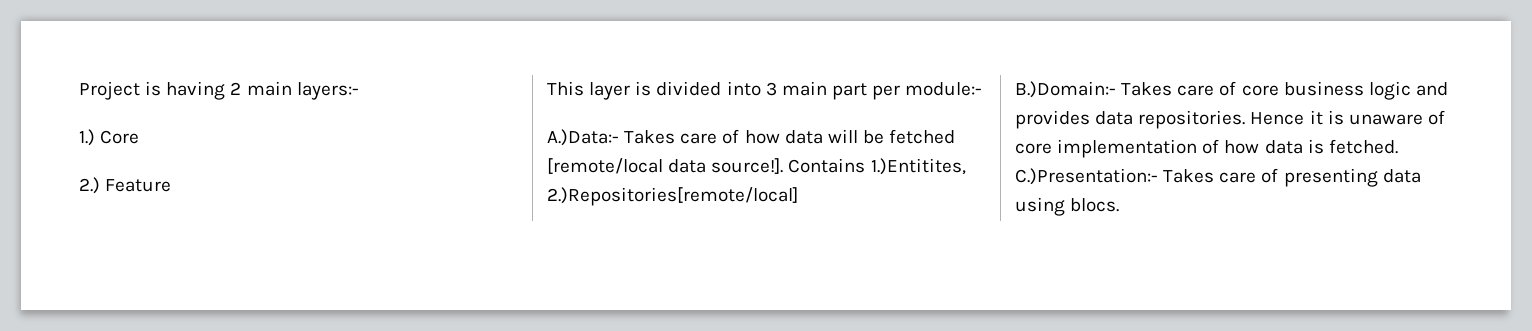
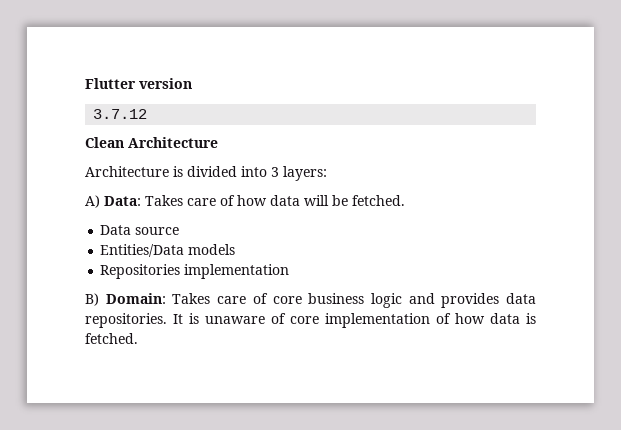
[79,81,359,100] [79,129,140,146] [79,177,172,194] [547,81,983,100] [547,129,619,146] Project is having 2 main layers:- // 1.) Core // 2.) Feature // This layer is divided into 3 main part per module:- // A.)Data:- -> [85,78,192,89] [93,109,148,119] [85,137,218,148] [85,166,327,181] [85,195,141,208] Flutter version // 3.7.12 // Clean Architecture // Architecture is divided into 3 layers: // A) Data:
[889,129,956,144] [547,158,966,175] [547,187,798,206] [1015,81,1116,98] fetched [remote/local data source!]. Contains 1.)Entitites, 2.)Repositories[remote/local] // B.)Domain:- -> [352,195,405,206] [100,225,180,235] [100,244,236,257] [100,264,290,279] [85,293,166,306] fetched. // Data source // Entities/Data models // Repositories implementation // B) Domain:
[1250,110,1323,125] Hence it -> [173,314,183,324] It
[1015,168,1421,187] [1015,197,1120,216] C.)Presentation:- Takes care of presenting data using blocs. -> (138, 338) none

